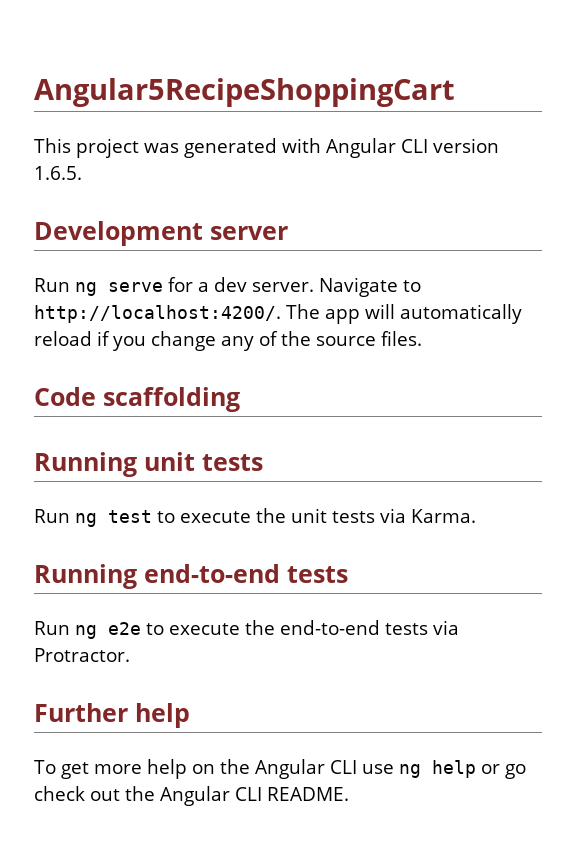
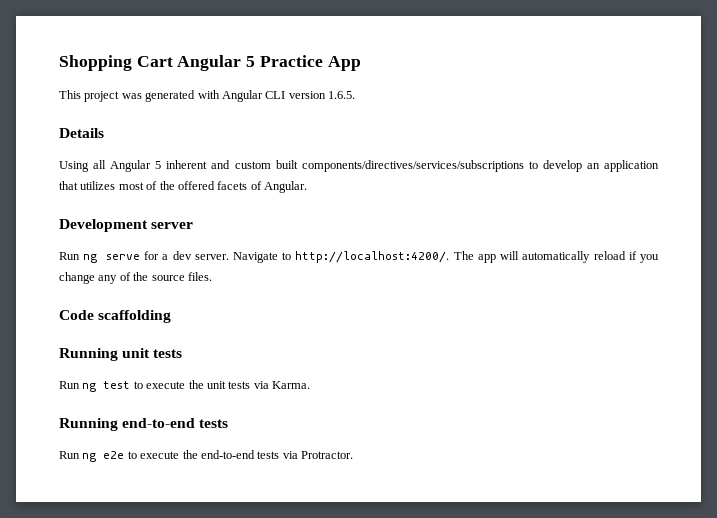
[34,78,455,107] Angular5RecipeShoppingCart -> [59,55,361,71] Shopping Cart Angular 5 Practice App
(82, 173) none -> [59,128,104,138] [59,160,659,172] [59,181,307,193] // Details // Using all Angular 5 inherent and custom built components/directives/services/subscriptions to develop an application that utilizes most of the offered facets of Angular.
[34,703,190,728] [34,759,526,779] [34,786,349,806] // Further help // To get more help on the Angular CLI use ng help or go check out the Angular CLI README. -> (353, 455) none

